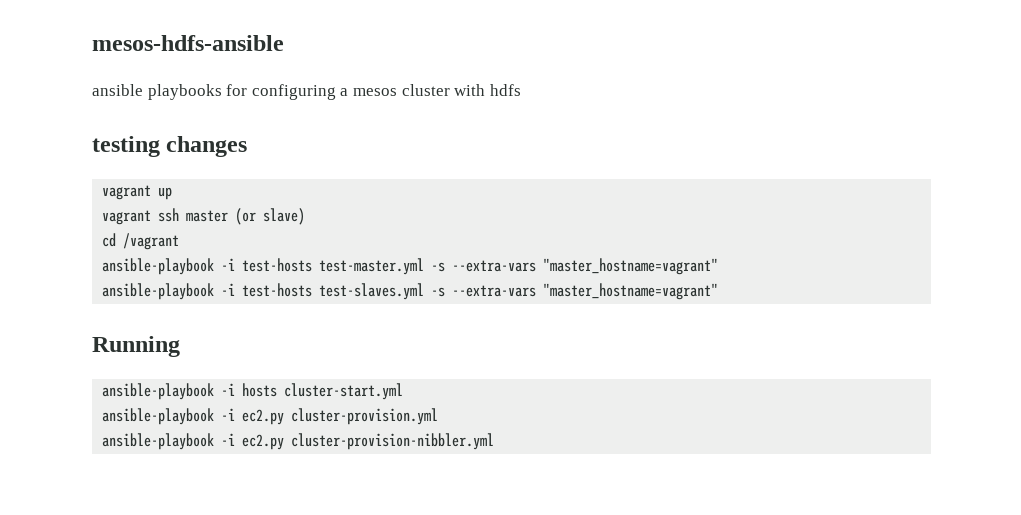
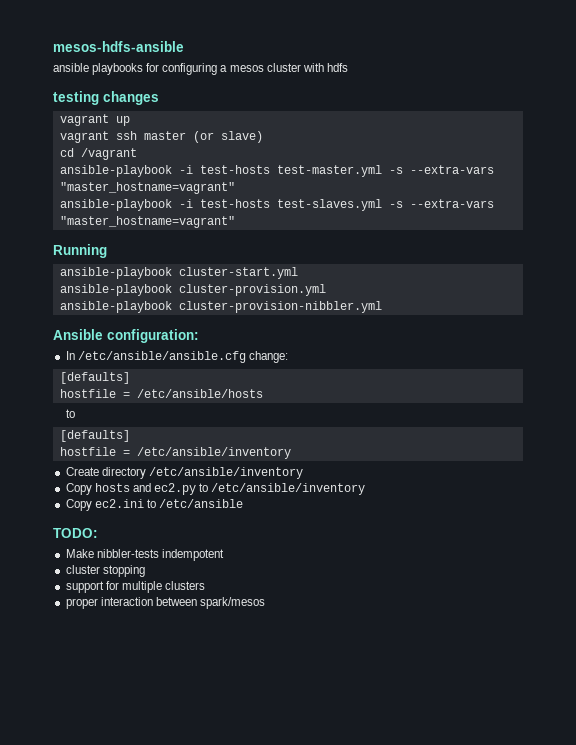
[221,383,278,397] -i hosts -> (172, 273) none
[221,408,285,425] -i ec2.py -> (172, 290) none
[221,433,495,450] -i ec2.py cluster-provision-nibbler.yml -> [178,301,382,313] [53,329,199,343] [65,351,288,363] [59,372,130,384] [59,389,263,398] [66,409,76,418] [59,430,130,442] [59,447,291,459] [65,467,303,479] [65,483,366,495] [65,499,243,511] [53,528,98,538] [65,549,224,561] [65,565,145,577] [65,581,205,593] [65,597,265,609] cluster-provision-nibbler.yml // Ansible configuration: // In /etc/ansible/ansible.cfg change: // [defaults] // hostfile = /etc/ansible/hosts // to // [defaults] // hostfile = /etc/ansible/inventory // Create directory /etc/ansible/inventory // Copy hosts and ec2.py to /etc/ansible/inventory // Copy ec2.ini to /etc/ansible // TODO: // Make nibbler-tests indempotent // cluster stopping // support for multiple clusters // proper interaction between spark/mesos

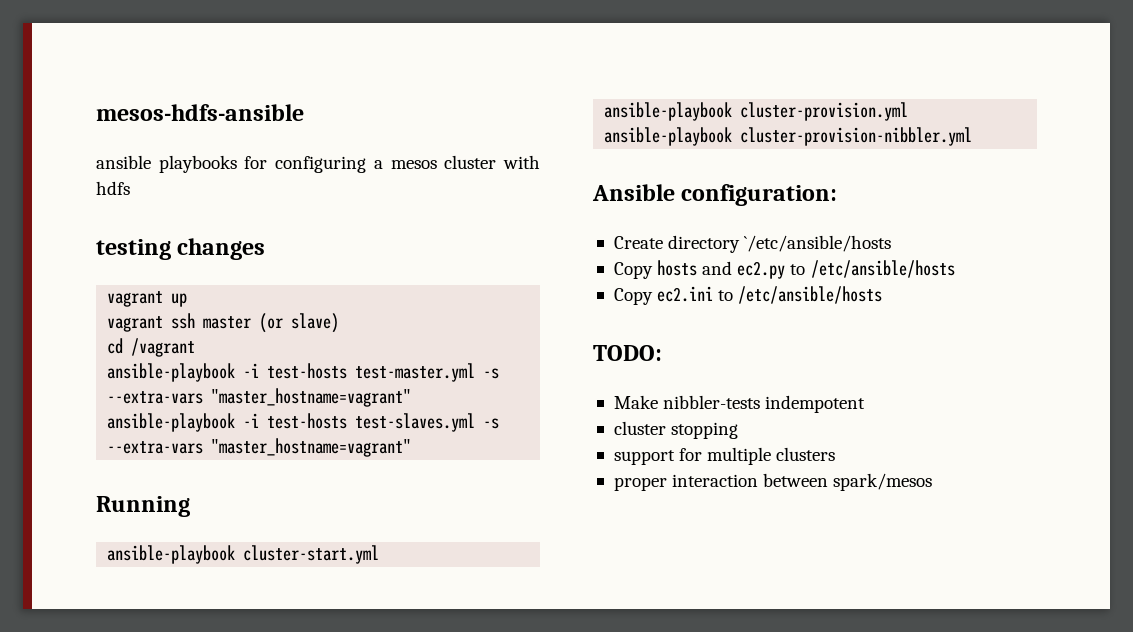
[65,351,288,363] [59,372,130,384] [59,389,263,398] [66,409,76,418] [59,430,130,442] [59,447,291,459] // In /etc/ansible/ansible.cfg change: // [defaults] // hostfile = /etc/ansible/hosts // to // [defaults] // hostfile = /etc/ansible/inventory -> (838, 195) none
[148,467,303,479] /etc/ansible/inventory -> [744,235,892,252] `/etc/ansible/hosts
[211,483,366,495] /etc/ansible/inventory -> [810,260,955,278] /etc/ansible/hosts
[158,499,243,508] /etc/ansible -> [738,286,883,304] /etc/ansible/hosts

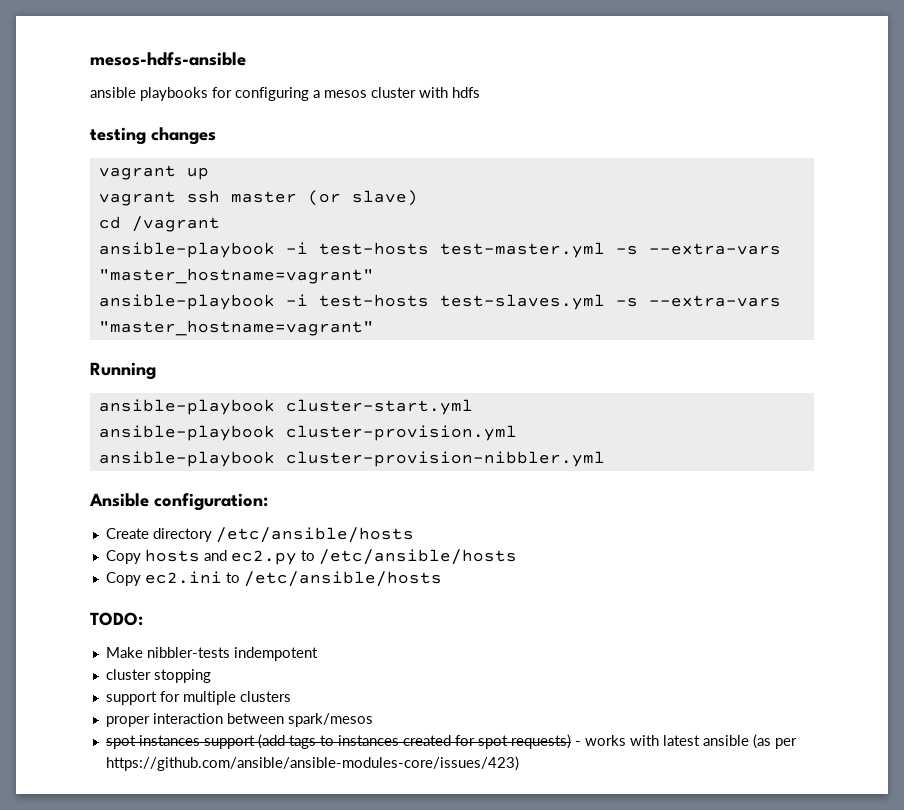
[744,235,892,252] `/etc/ansible/hosts -> [215,527,414,543] /etc/ansible/hosts
(933, 482) none -> [105,734,797,749] [105,756,519,771] // spot instances support (add tags to instances created for spot requests) - works with latest ansible (as per https://github.com/ansible/ansible-modules-core/issues/423)

